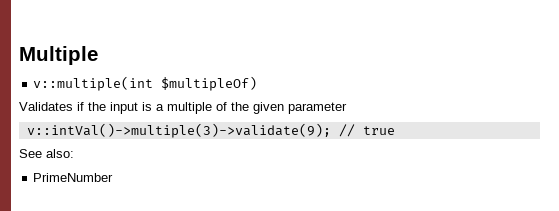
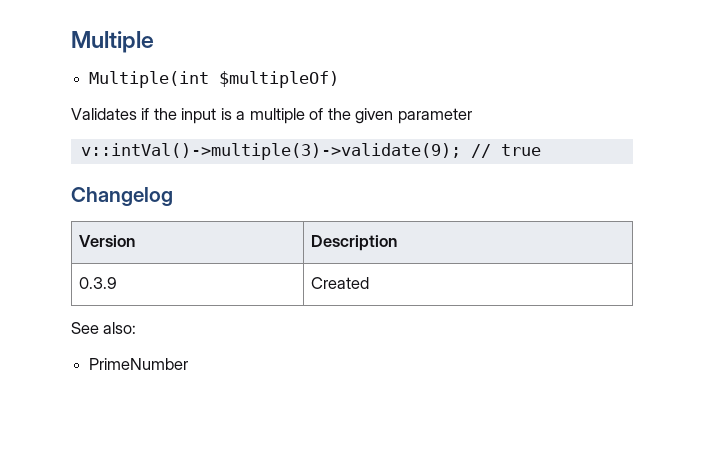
[33,76,154,91] v::multiple(int -> [89,71,210,88] Multiple(int
(395, 130) none -> [71,187,173,206] [79,235,136,247] [311,235,398,251] [79,277,118,289] [311,277,370,289] // Changelog // Version | Description // 0.3.9 | Created

